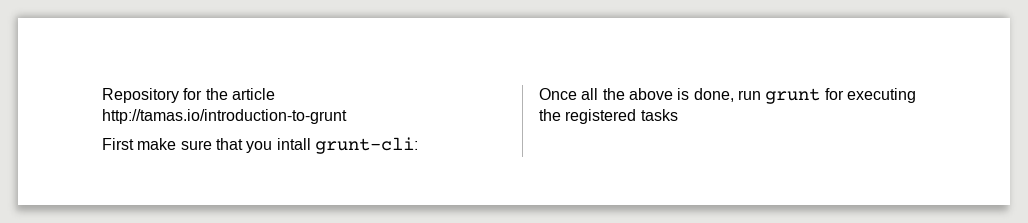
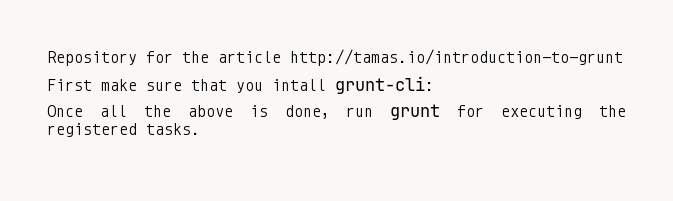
[640,109,678,121] tasks -> [146,123,200,135] tasks.

